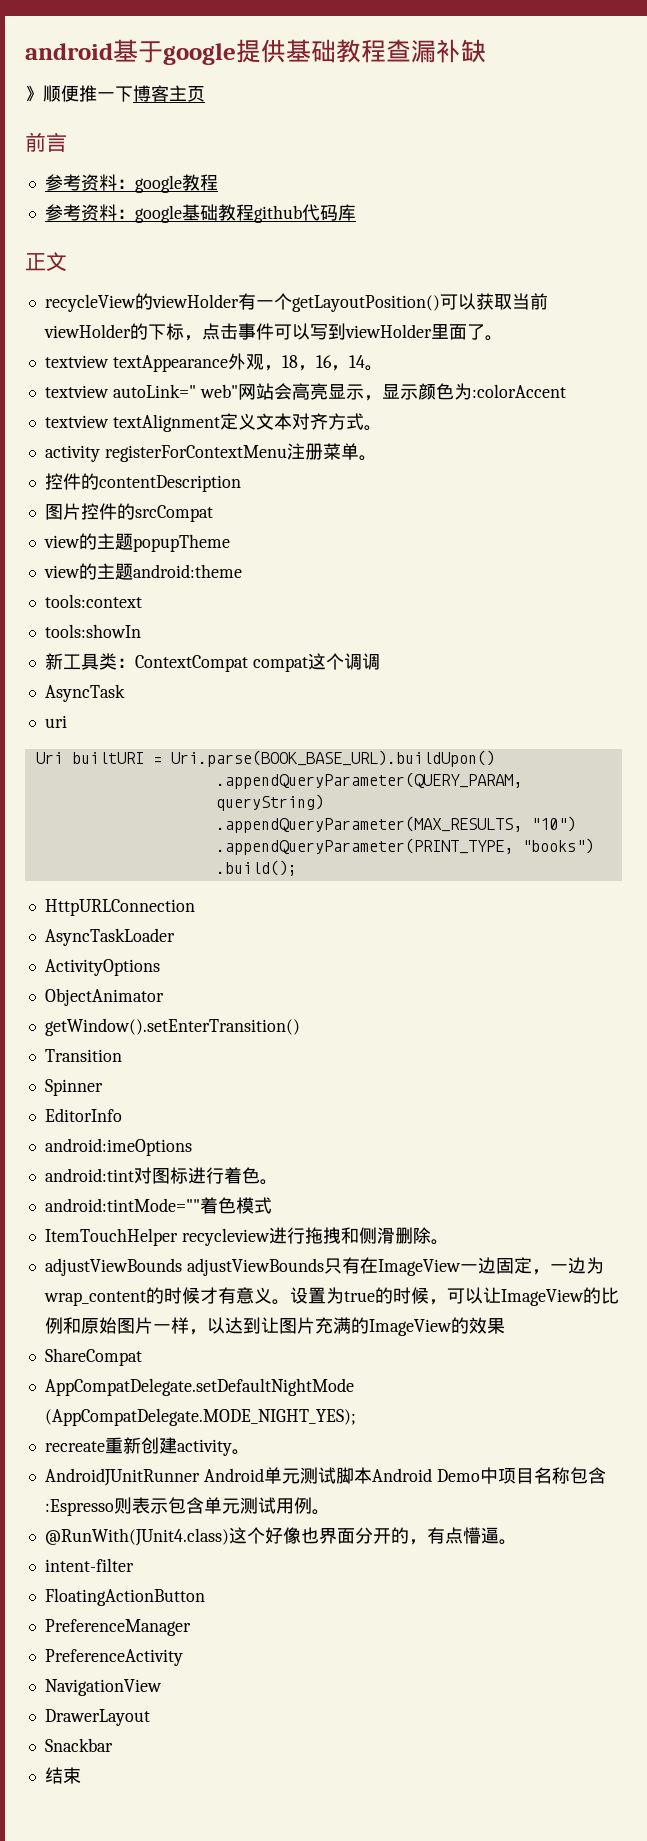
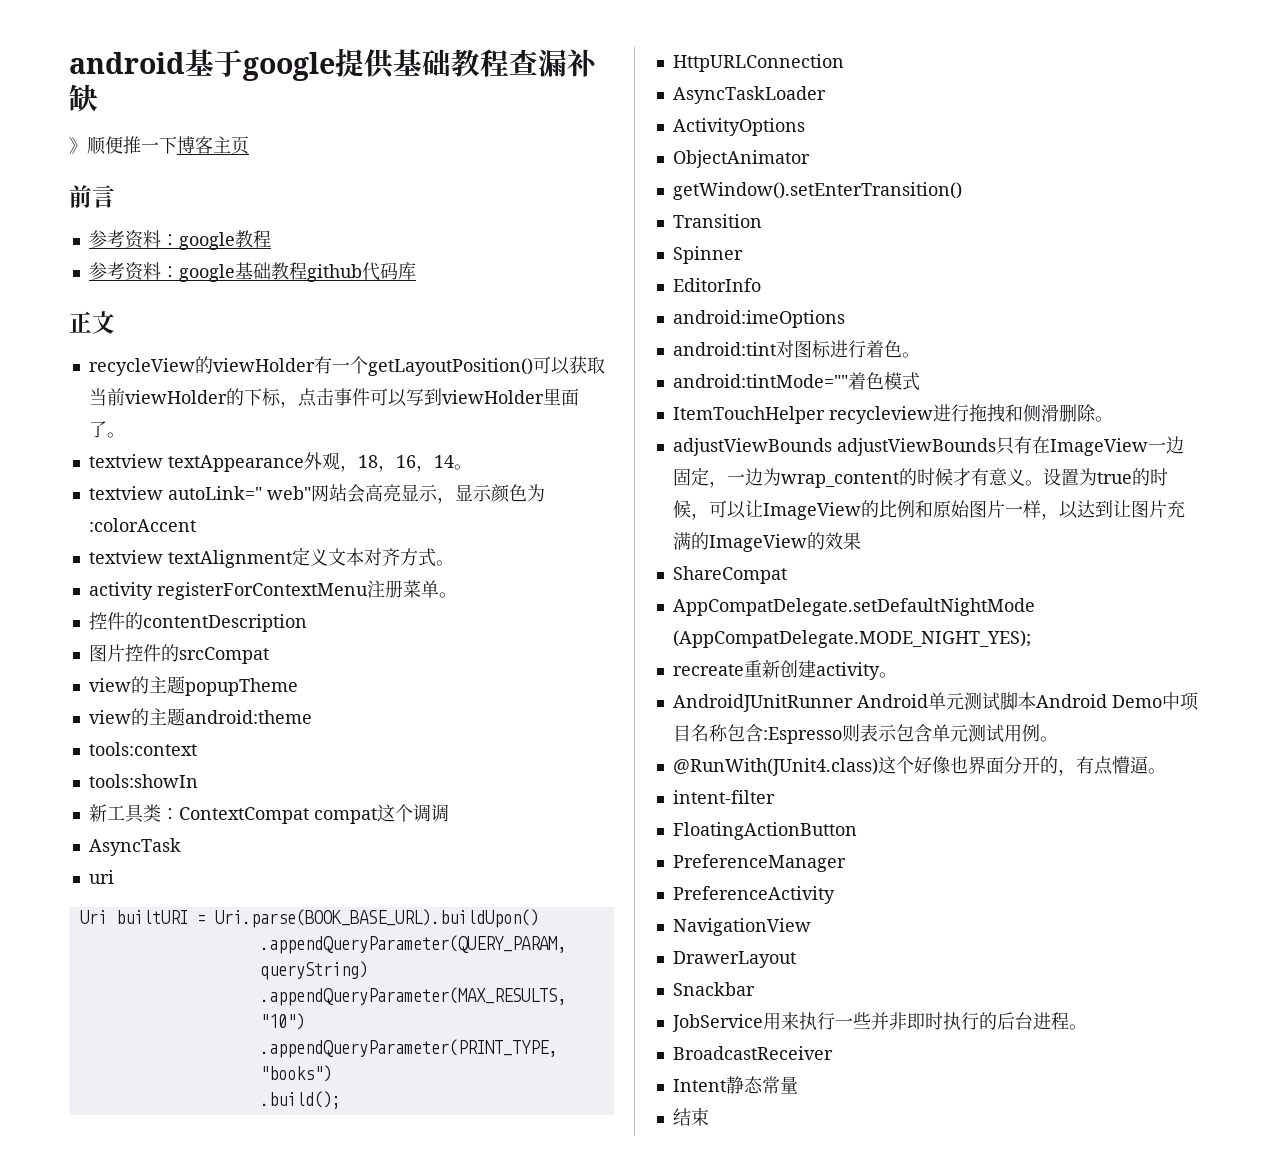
(113, 1745) none -> [671,1012,1087,1032] [672,1046,833,1060] [672,1076,798,1094] // JobService用来执行一些并非即时执行的后台进程。 // BroadcastReceiver // Intent静态常量

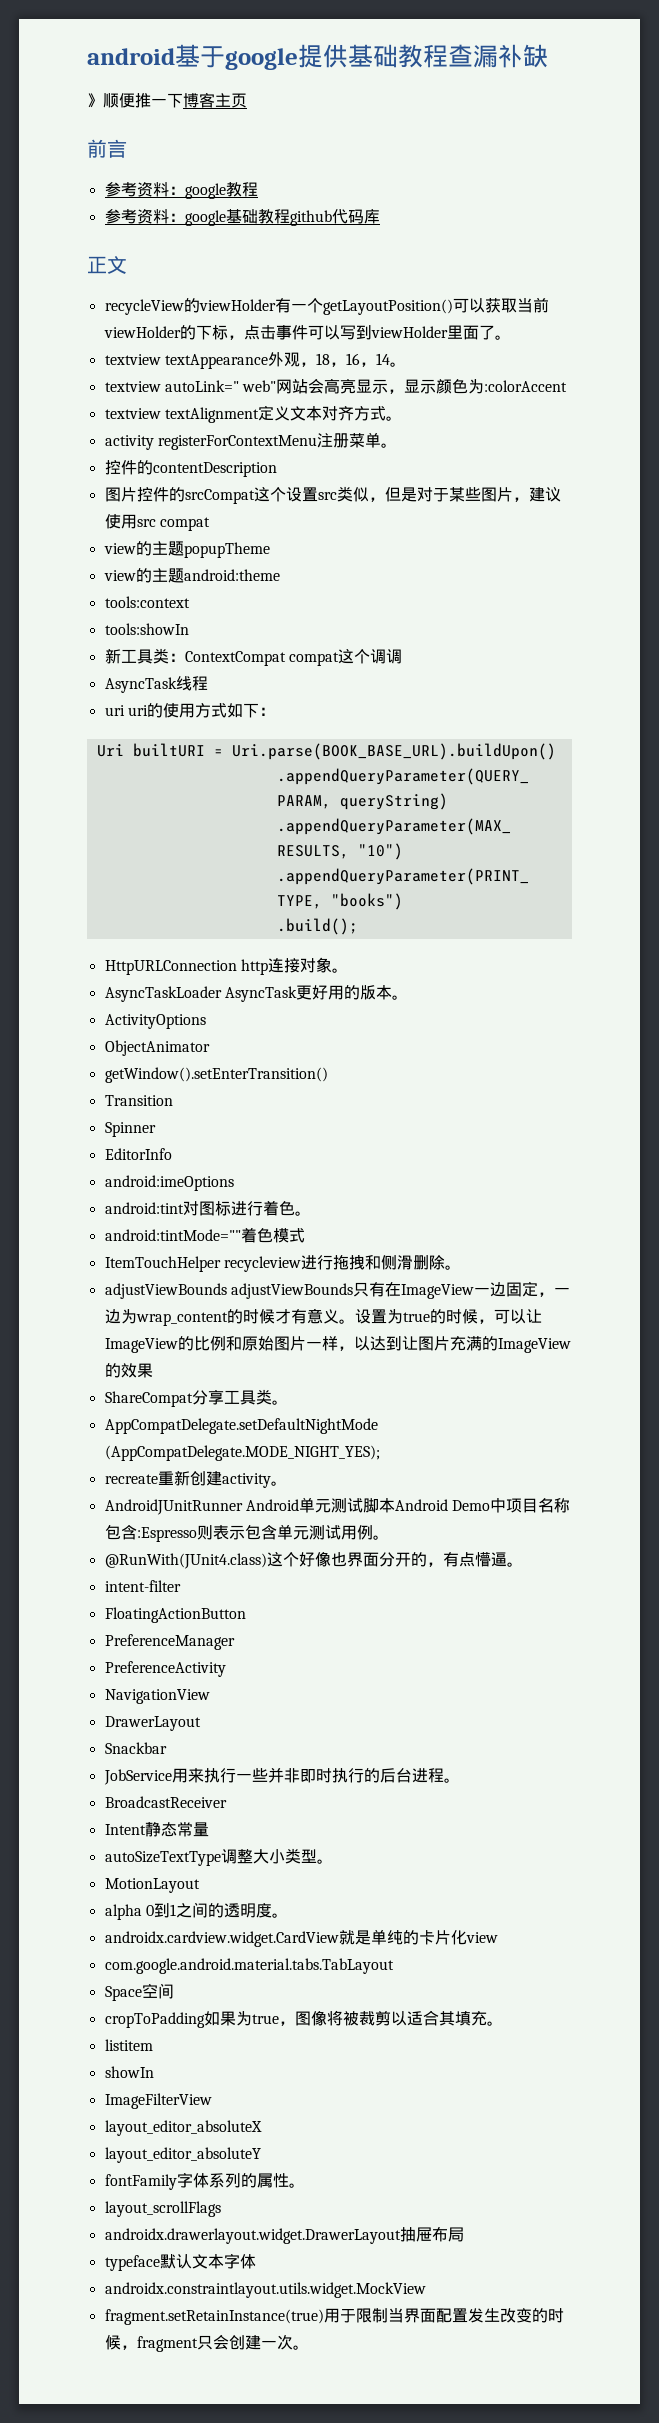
(269, 655) none -> [253,486,561,502] [104,514,210,531] 这个设置src类似，但是对于某些图片，建议使用src compat
[88,870,114,884] // uri -> [175,676,208,691] [104,703,275,718] 线程 // uri uri的使用方式如下：
[672,86,826,104] // AsyncTaskLoader -> [240,957,348,975] [104,985,408,1002] http连接对象。 // AsyncTaskLoader AsyncTask更好用的版本。
(787, 575) none -> [191,1389,288,1405] 分享工具类。
[672,1108,709,1126] 结束 -> [104,1848,333,1866] [104,1878,200,1893] [104,1902,288,1920] [104,1929,498,1947] [104,1958,394,1974] [104,1983,174,2001] [104,2010,503,2028] [104,2039,153,2051] [104,2066,154,2078] [104,2093,212,2109] [104,2120,262,2136] [104,2147,261,2163] [104,2172,305,2190] [104,2201,221,2217] [104,2226,464,2244] [104,2253,256,2271] [104,2282,426,2298] [104,2308,564,2325] [104,2334,309,2352] autoSizeTextType调整大小类型。 // MotionLayout // alpha 0到1之间的透明度。 // androidx.cardview.widget.CardView就是单纯的卡片化view // com.google.android.material.tabs.TabLayout // Space空间 // cropToPadding如果为true，图像将被裁剪以适合其填充。 // listitem // showIn // ImageFilterView // layout_editor_absoluteX // layout_editor_absoluteY // fontFamily字体系列的属性。 // layout_scrollFlags // androidx.drawerlayout.widget.DrawerLayout抽屉布局 // typeface默认文本字体 // androidx.constraintlayout.utils.widget.MockView // fragment.setRetainInstance(true)用于限制当界面配置发生改变的时候，fragment只会创建一次。

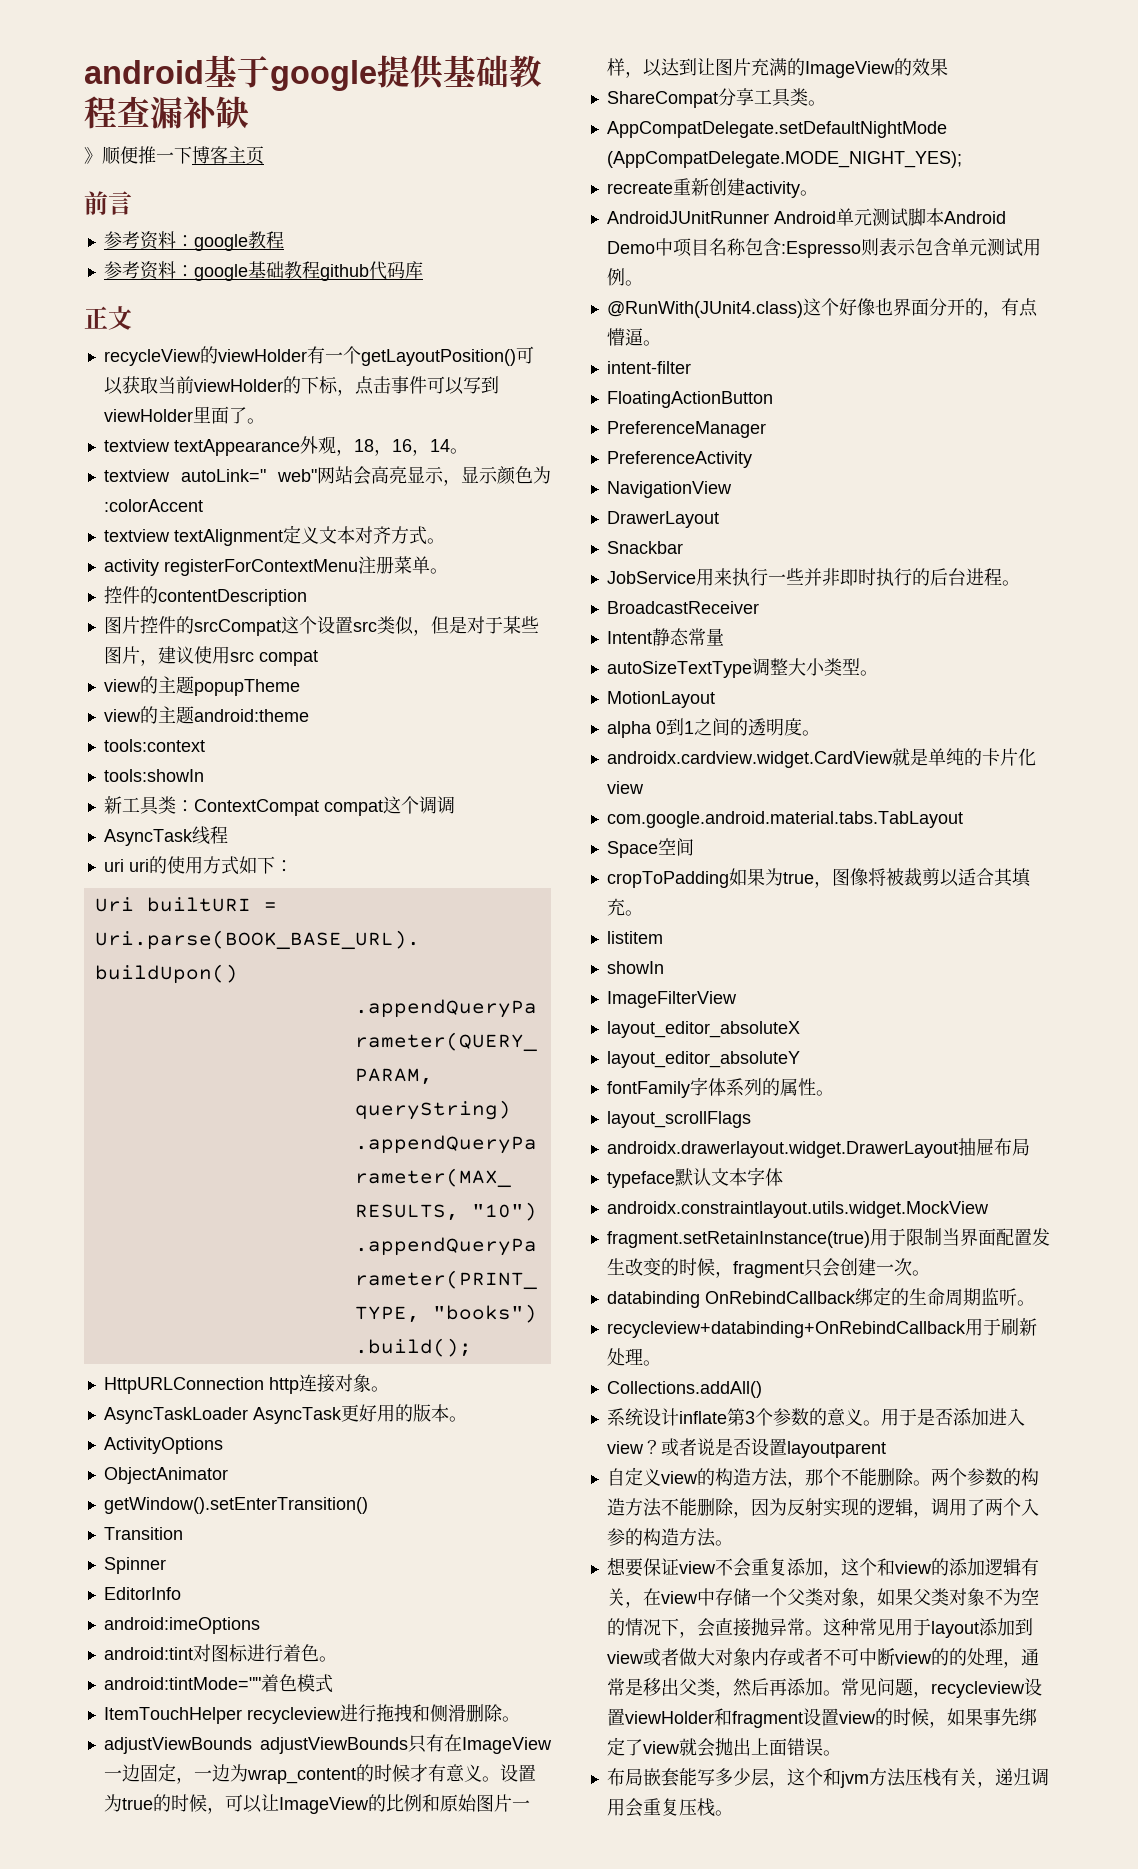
(309, 2347) none -> [606,1287,1035,1308] [606,1318,1037,1338] [606,1348,661,1366] [606,1381,762,1398] [606,1408,1025,1426] [606,1438,886,1458] [606,1467,1039,1488] [606,1498,1039,1518] [606,1528,733,1547] [606,1557,1039,1578] [606,1588,1039,1608] [606,1618,1033,1638] [606,1648,1039,1668] [606,1678,1042,1698] [606,1708,1037,1728] [606,1737,841,1757] [606,1768,1049,1788] [606,1798,733,1817] // databinding OnRebindCallback绑定的生命周期监听。 // recycleview+databinding+OnRebindCallback用于刷新处理。 // Collections.addAll() // 系统设计inflate第3个参数的意义。用于是否添加进入view？或者说是否设置layoutparent // 自定义view的构造方法，那个不能删除。两个参数的构造方法不能删除，因为反射实现的逻辑，调用了两个入参的构造方法。 // 想要保证view不会重复添加，这个和view的添加逻辑有关，在view中存储一个父类对象，如果父类对象不为空的情况下，会直接抛异常。这种常见用于layout添加到view或者做大对象内存或者不可中断view的的处理，通常是移出父类，然后再添加。常见问题，recycleview设置viewHolder和fragment设置view的时候，如果事先绑定了view就会抛出上面错误。 // 布局嵌套能写多少层，这个和jvm方法压栈有关，递归调用会重复压栈。

